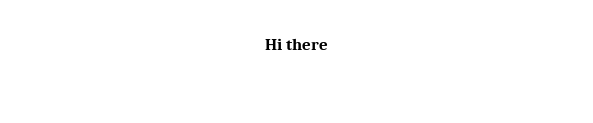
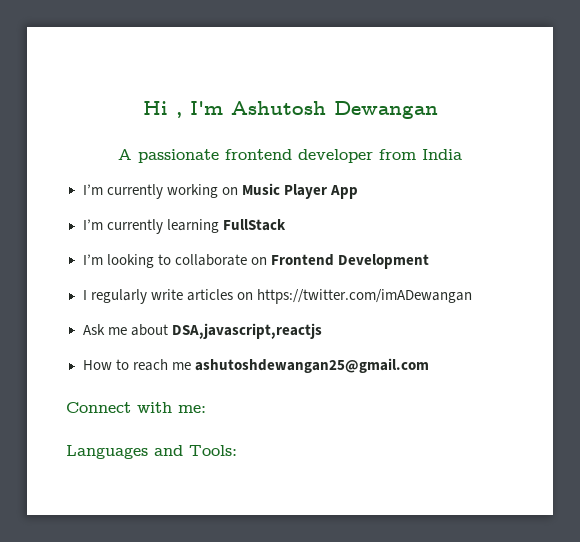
[286,38,329,50] there -> [175,101,438,119] [118,149,462,163] [82,183,358,199] [82,219,286,234] [82,254,429,269] [82,289,472,304] [82,323,322,339] [82,358,429,373] [66,402,206,413] [66,445,237,459] , I'm Ashutosh Dewangan // A passionate frontend developer from India // I’m currently working on Music Player App // I’m currently learning FullStack // I’m looking to collaborate on Frontend Development // I regularly write articles on https://twitter.com/imADewangan // Ask me about DSA,javascript,reactjs // How to reach me ashutoshdewangan25@gmail.com // Connect with me: // Languages and Tools:

